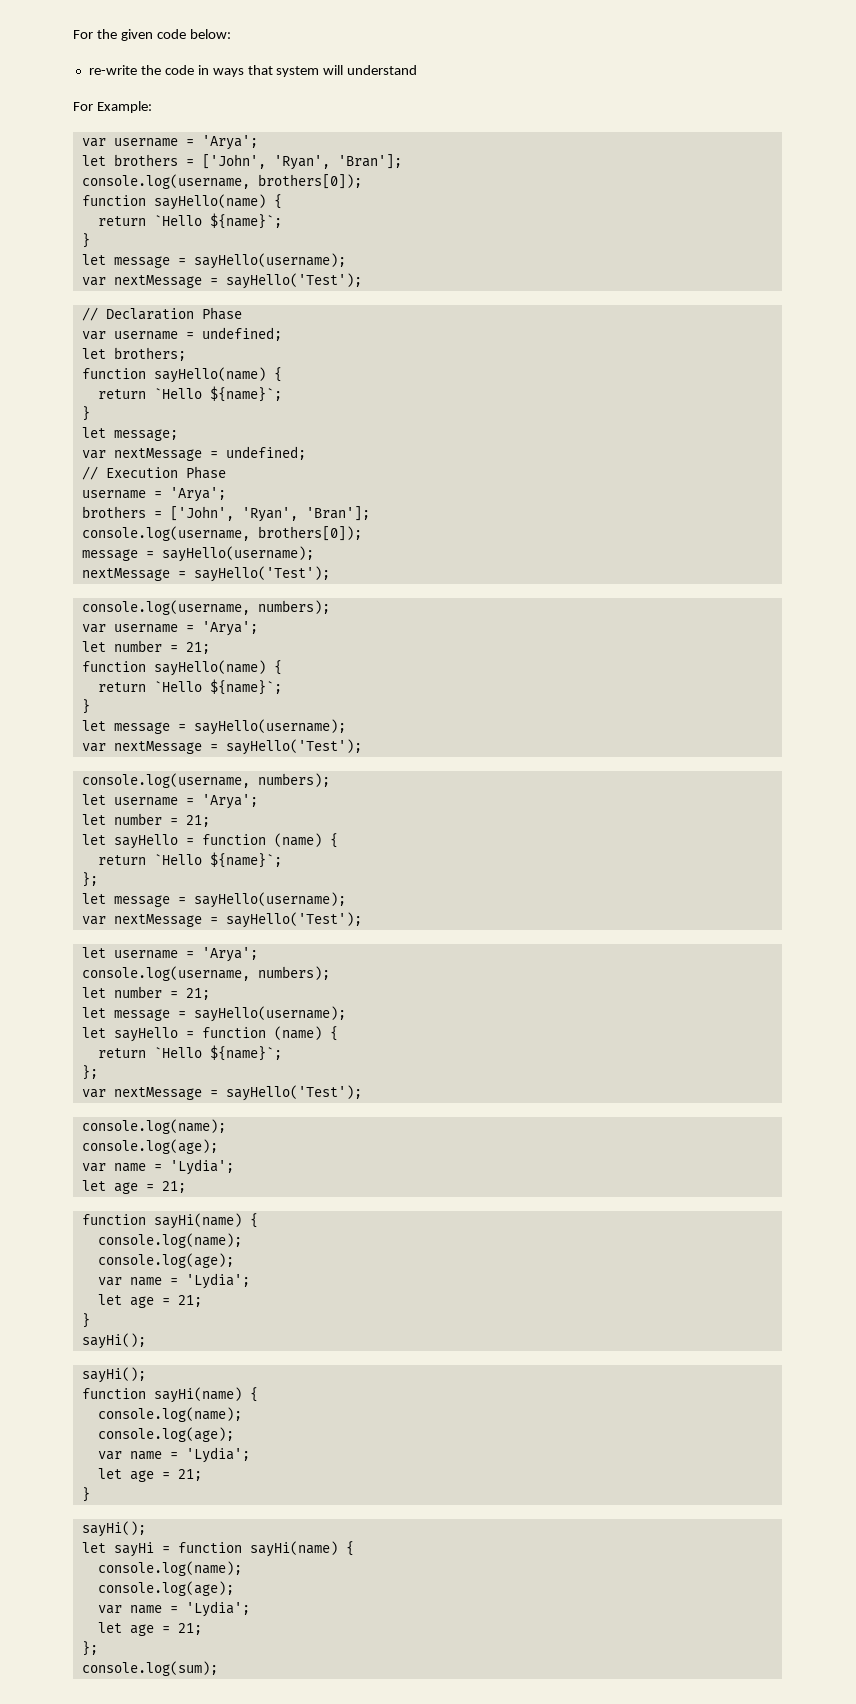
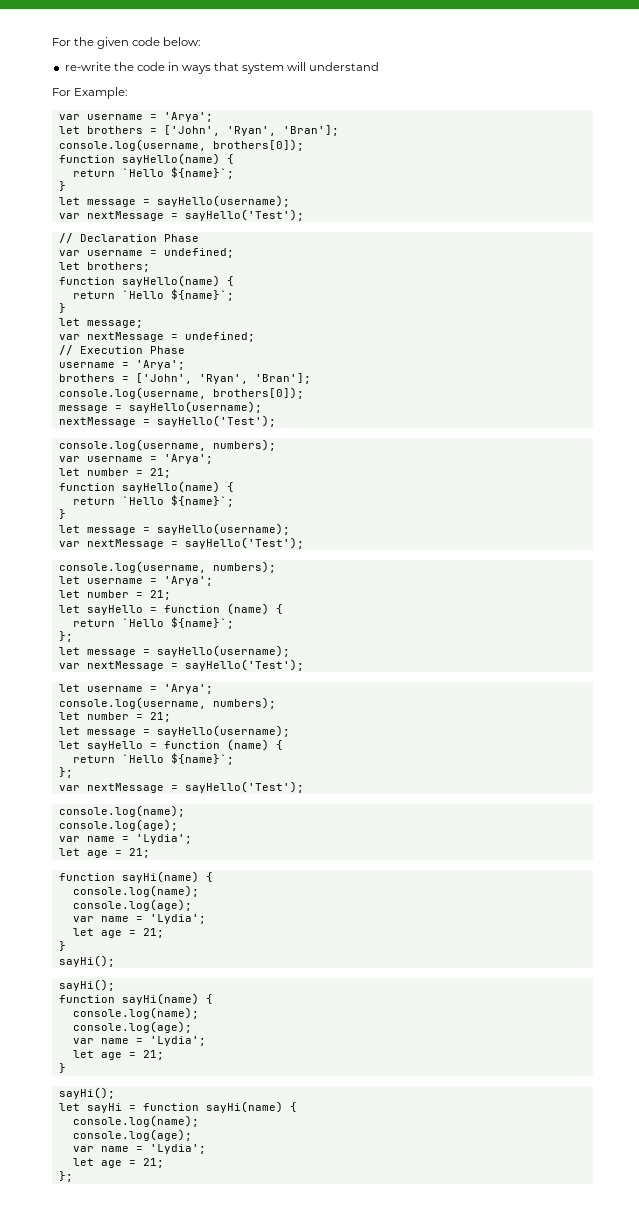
[81,1661,218,1676] // console.log(sum); -> (73, 1176) none

